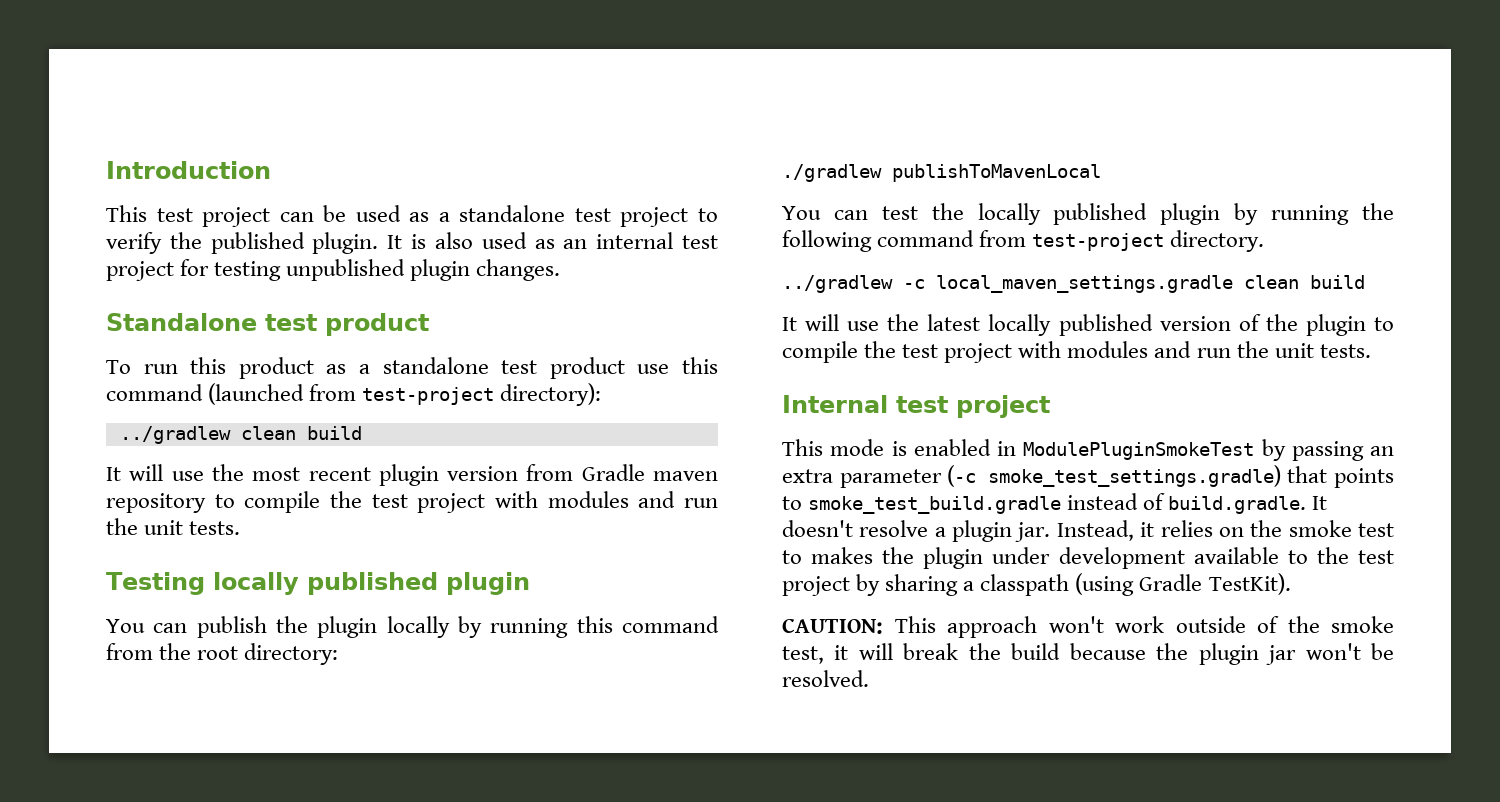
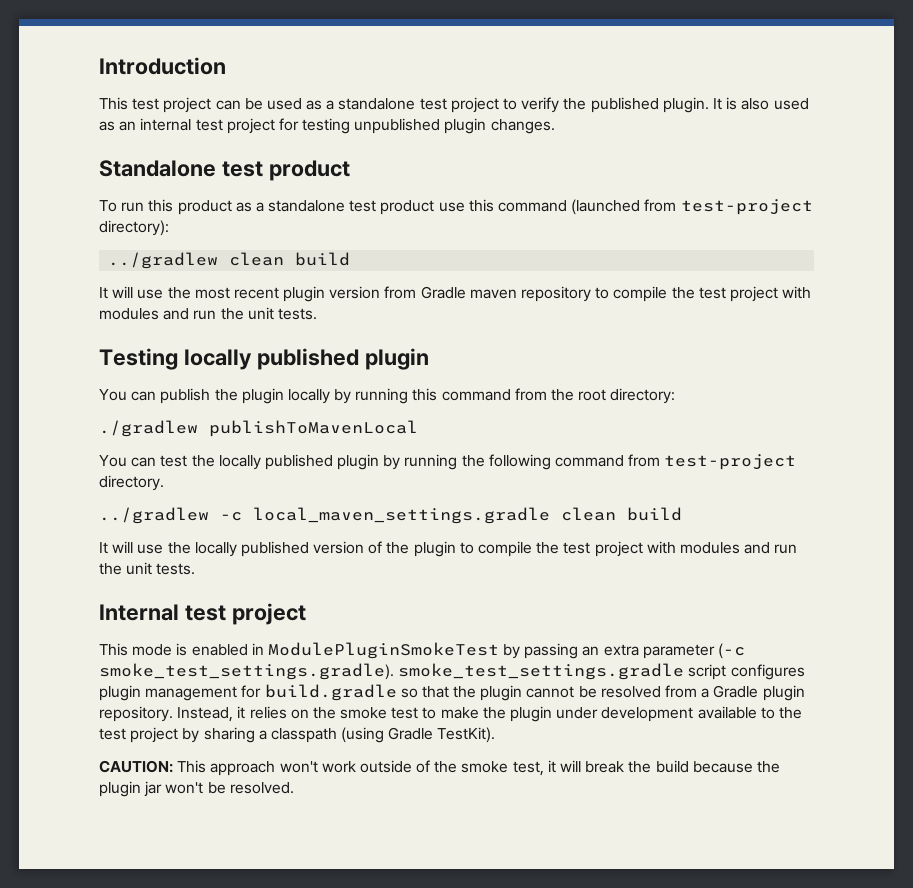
[927,314,981,331] latest -> (191, 548) none
[987,465,1394,488] [782,493,1328,514] [782,520,1051,542] smoke_test_settings.gradle) that points to smoke_test_build.gradle instead of build.gradle. It doesn't resolve a plugin jar. -> [99,663,805,680] [99,684,805,701] [99,706,173,722] smoke_test_settings.gradle). smoke_test_settings.gradle script configures plugin management for build.gradle so that the plugin cannot be resolved from a Gradle plugin repository.
[811,547,874,564] makes -> [440,707,479,719] make

